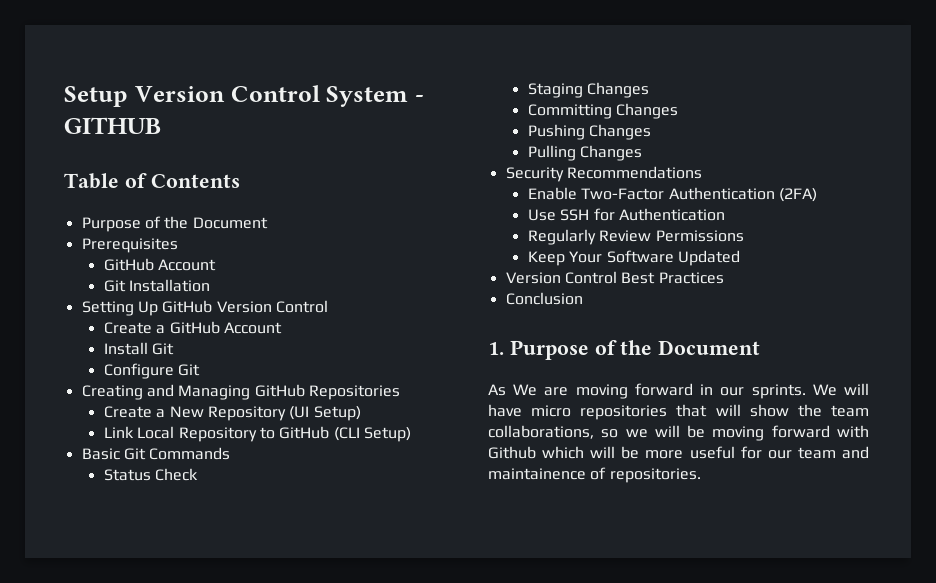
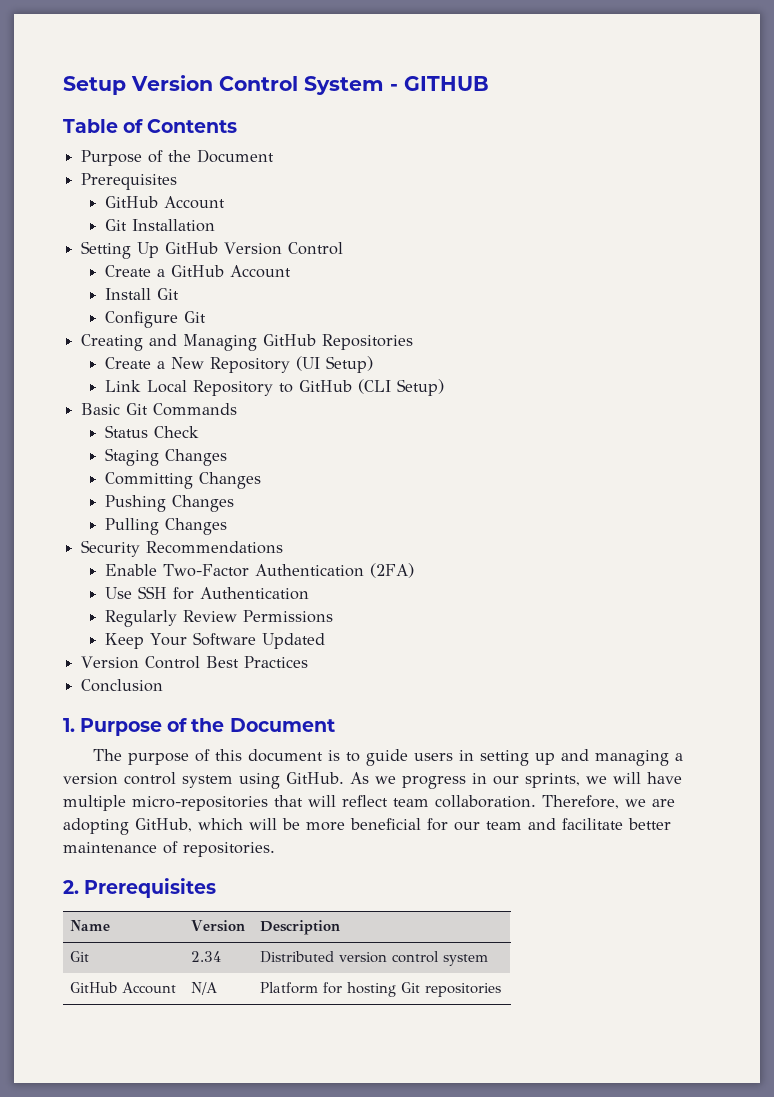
[488,383,869,399] [488,404,869,420] [488,425,869,441] [488,446,536,459] As We are moving forward in our sprints. We will have micro repositories that will show the team collaborations, so we will be moving forward with Github -> [92,749,683,766] [63,772,682,789] [63,795,675,811] [63,818,192,835] The purpose of this document is to guide users in setting up and managing a version control system using GitHub. As we progress in our sprints, we will have multiple micro-repositories that will reflect team collaboration. Therefore, we are adopting GitHub,
[689,446,735,459] useful -> [350,818,421,830] beneficial
[488,468,586,480] maintainence -> [562,818,671,830] [63,842,157,853] facilitate better maintenance
(701, 475) none -> [63,878,217,898] [70,920,111,931] [191,920,246,932] [260,920,341,935] [70,951,90,962] [191,951,222,962] [260,951,489,966] [70,982,177,994] [191,982,218,995] [260,982,502,997] // 2. Prerequisites // Name | Version | Description // Git | 2.34 | Distributed version control system // GitHub Account | N/A | Platform for hosting Git repositories

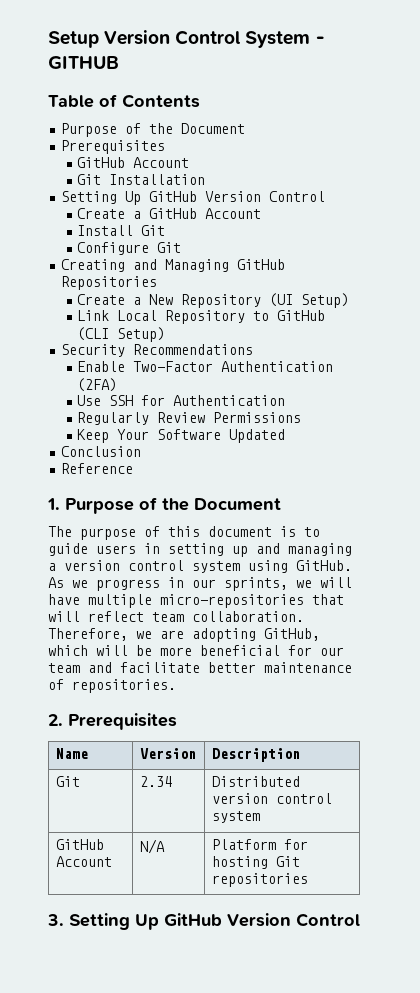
[81,403,238,416] [104,425,199,438] [104,448,227,466] [104,472,261,489] [104,495,234,512] [104,518,227,535] // Basic Git Commands // Status Check // Staging Changes // Committing Changes // Pushing Changes // Pulling Changes -> (166, 334) none
[81,656,309,669] [81,679,164,692] Version Control Best Practices // Conclusion -> [61,446,142,457] [61,463,134,474] Conclusion // Reference
(502, 990) none -> [47,913,360,930] // 3. Setting Up GitHub Version Control

